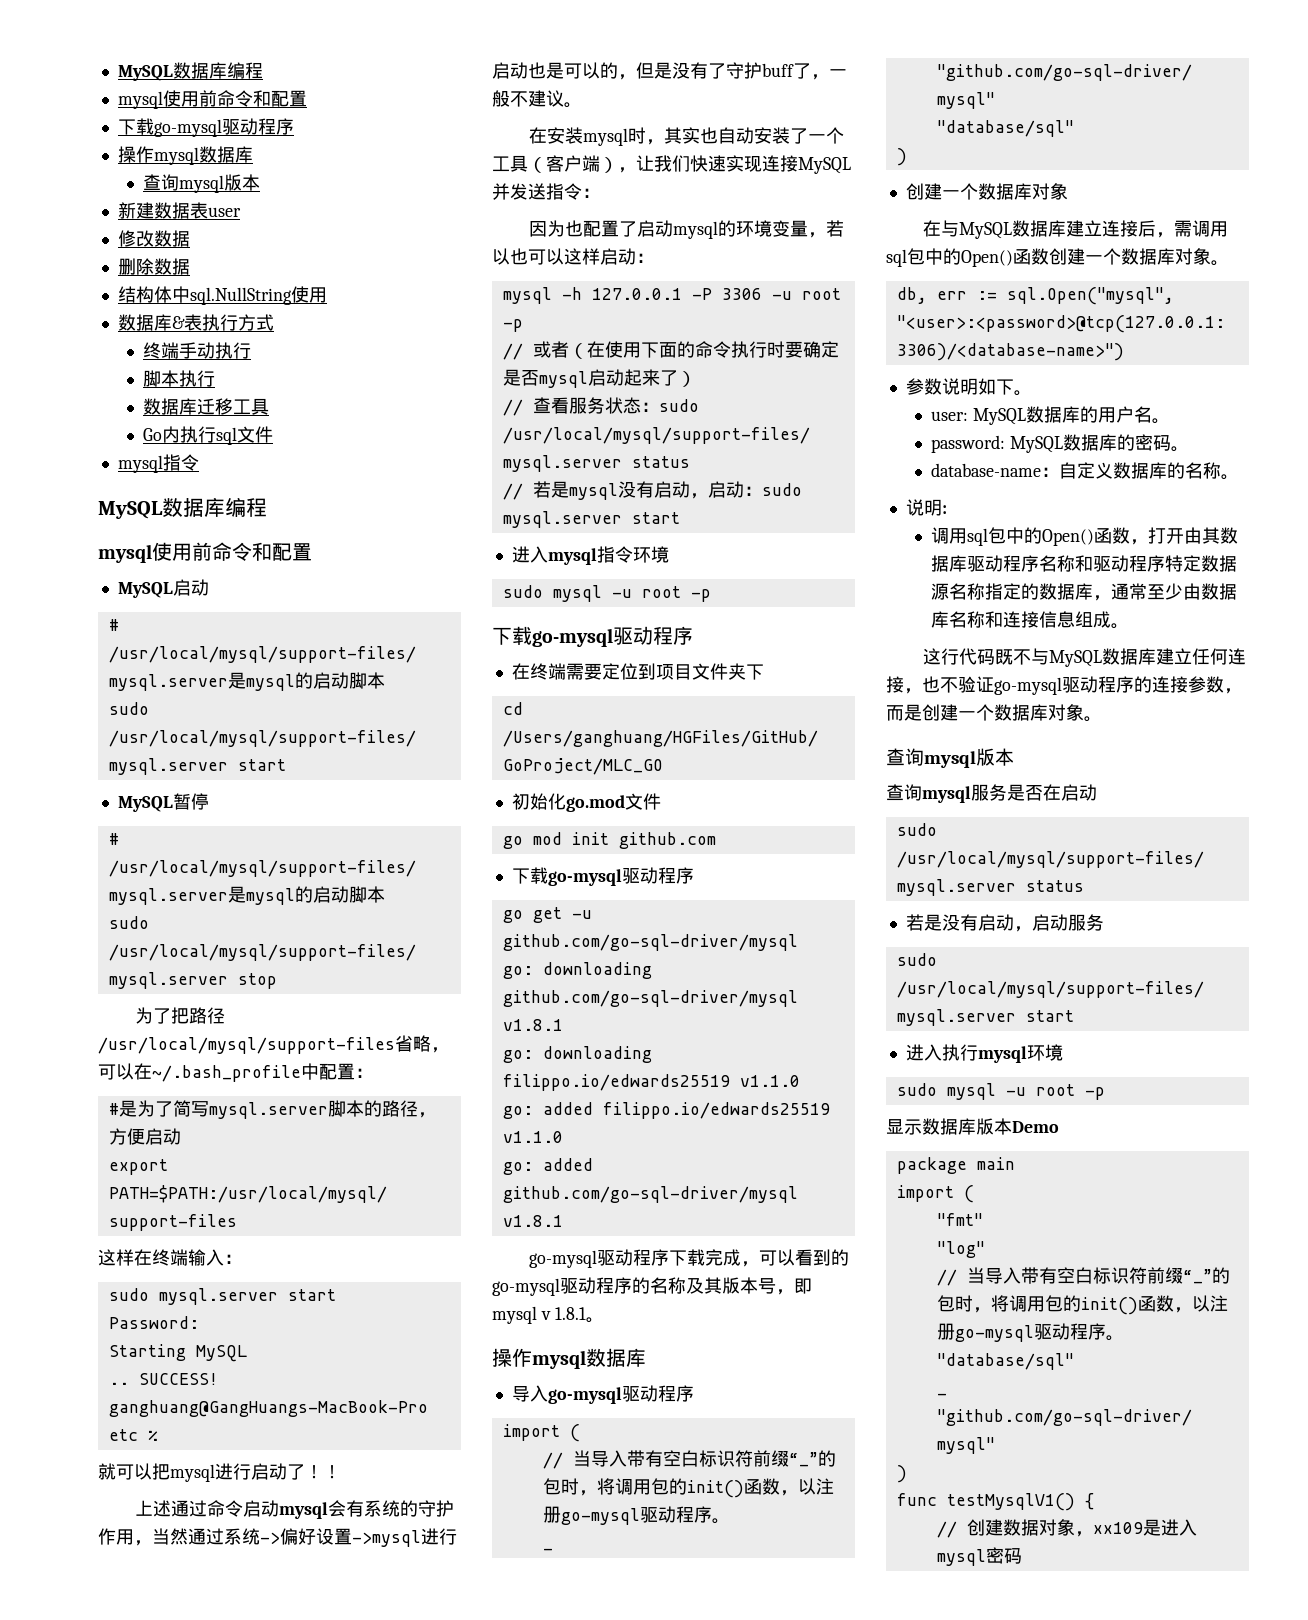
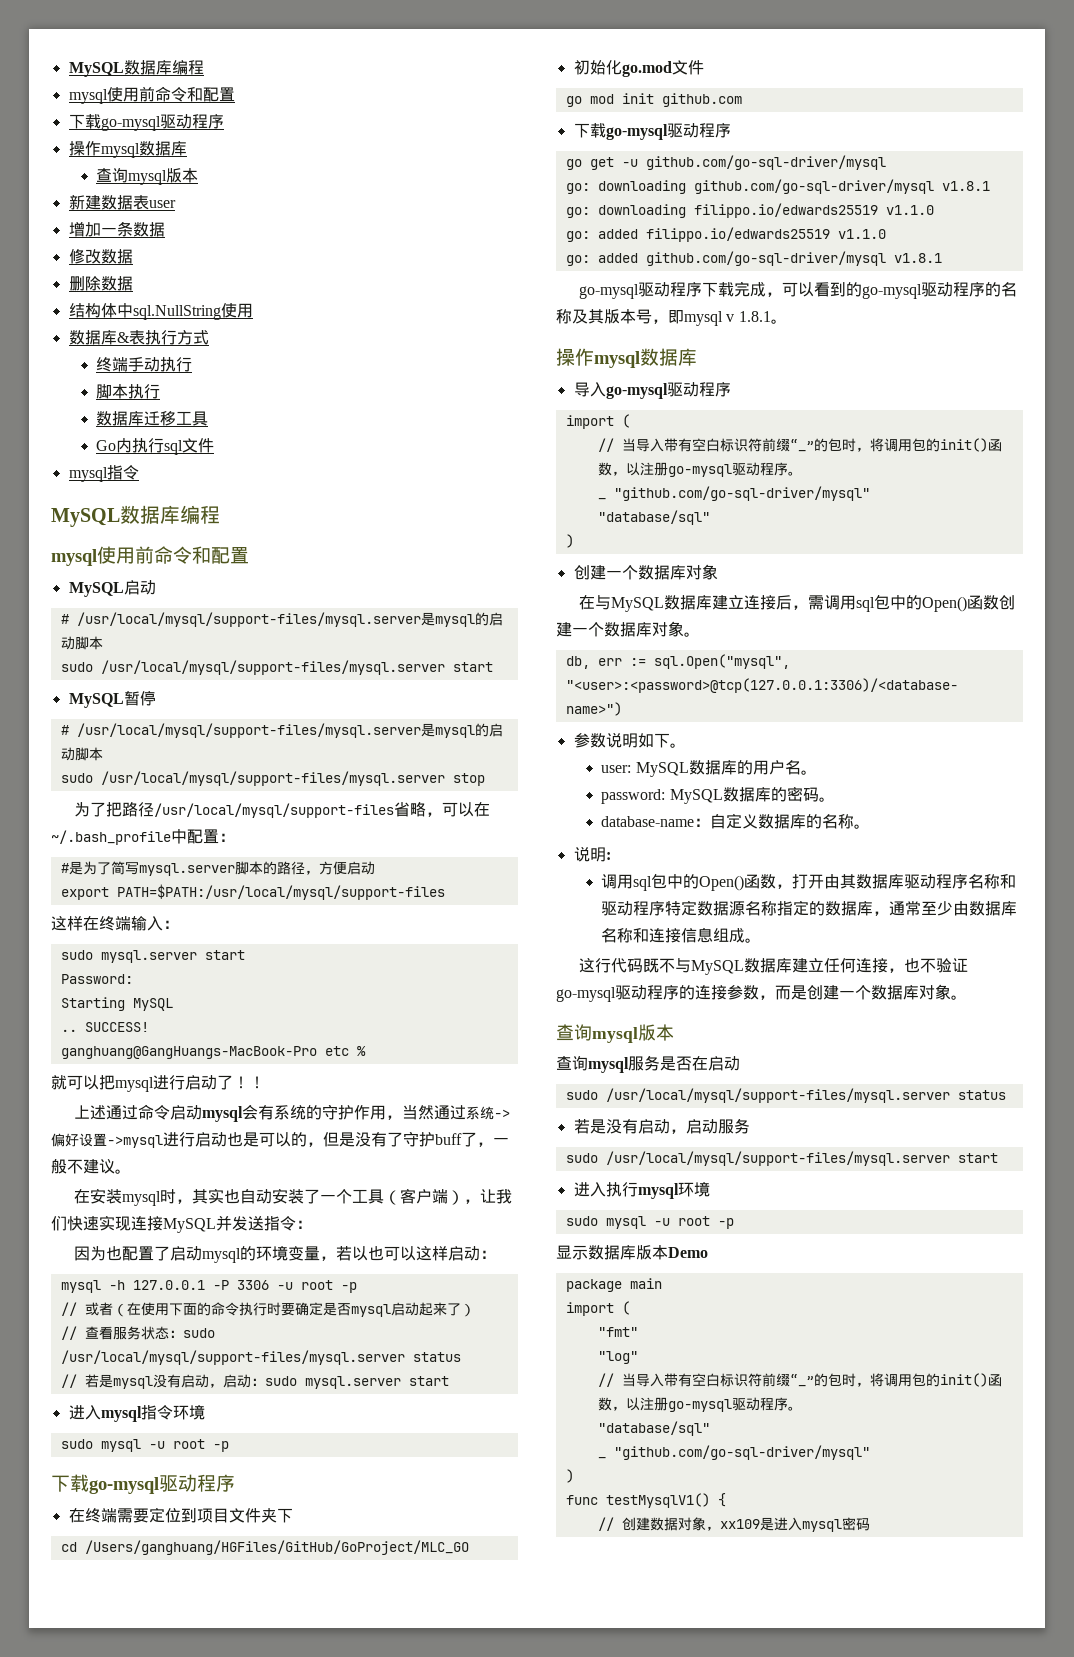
(241, 212) none -> [68,221,165,237] // 增加一条数据

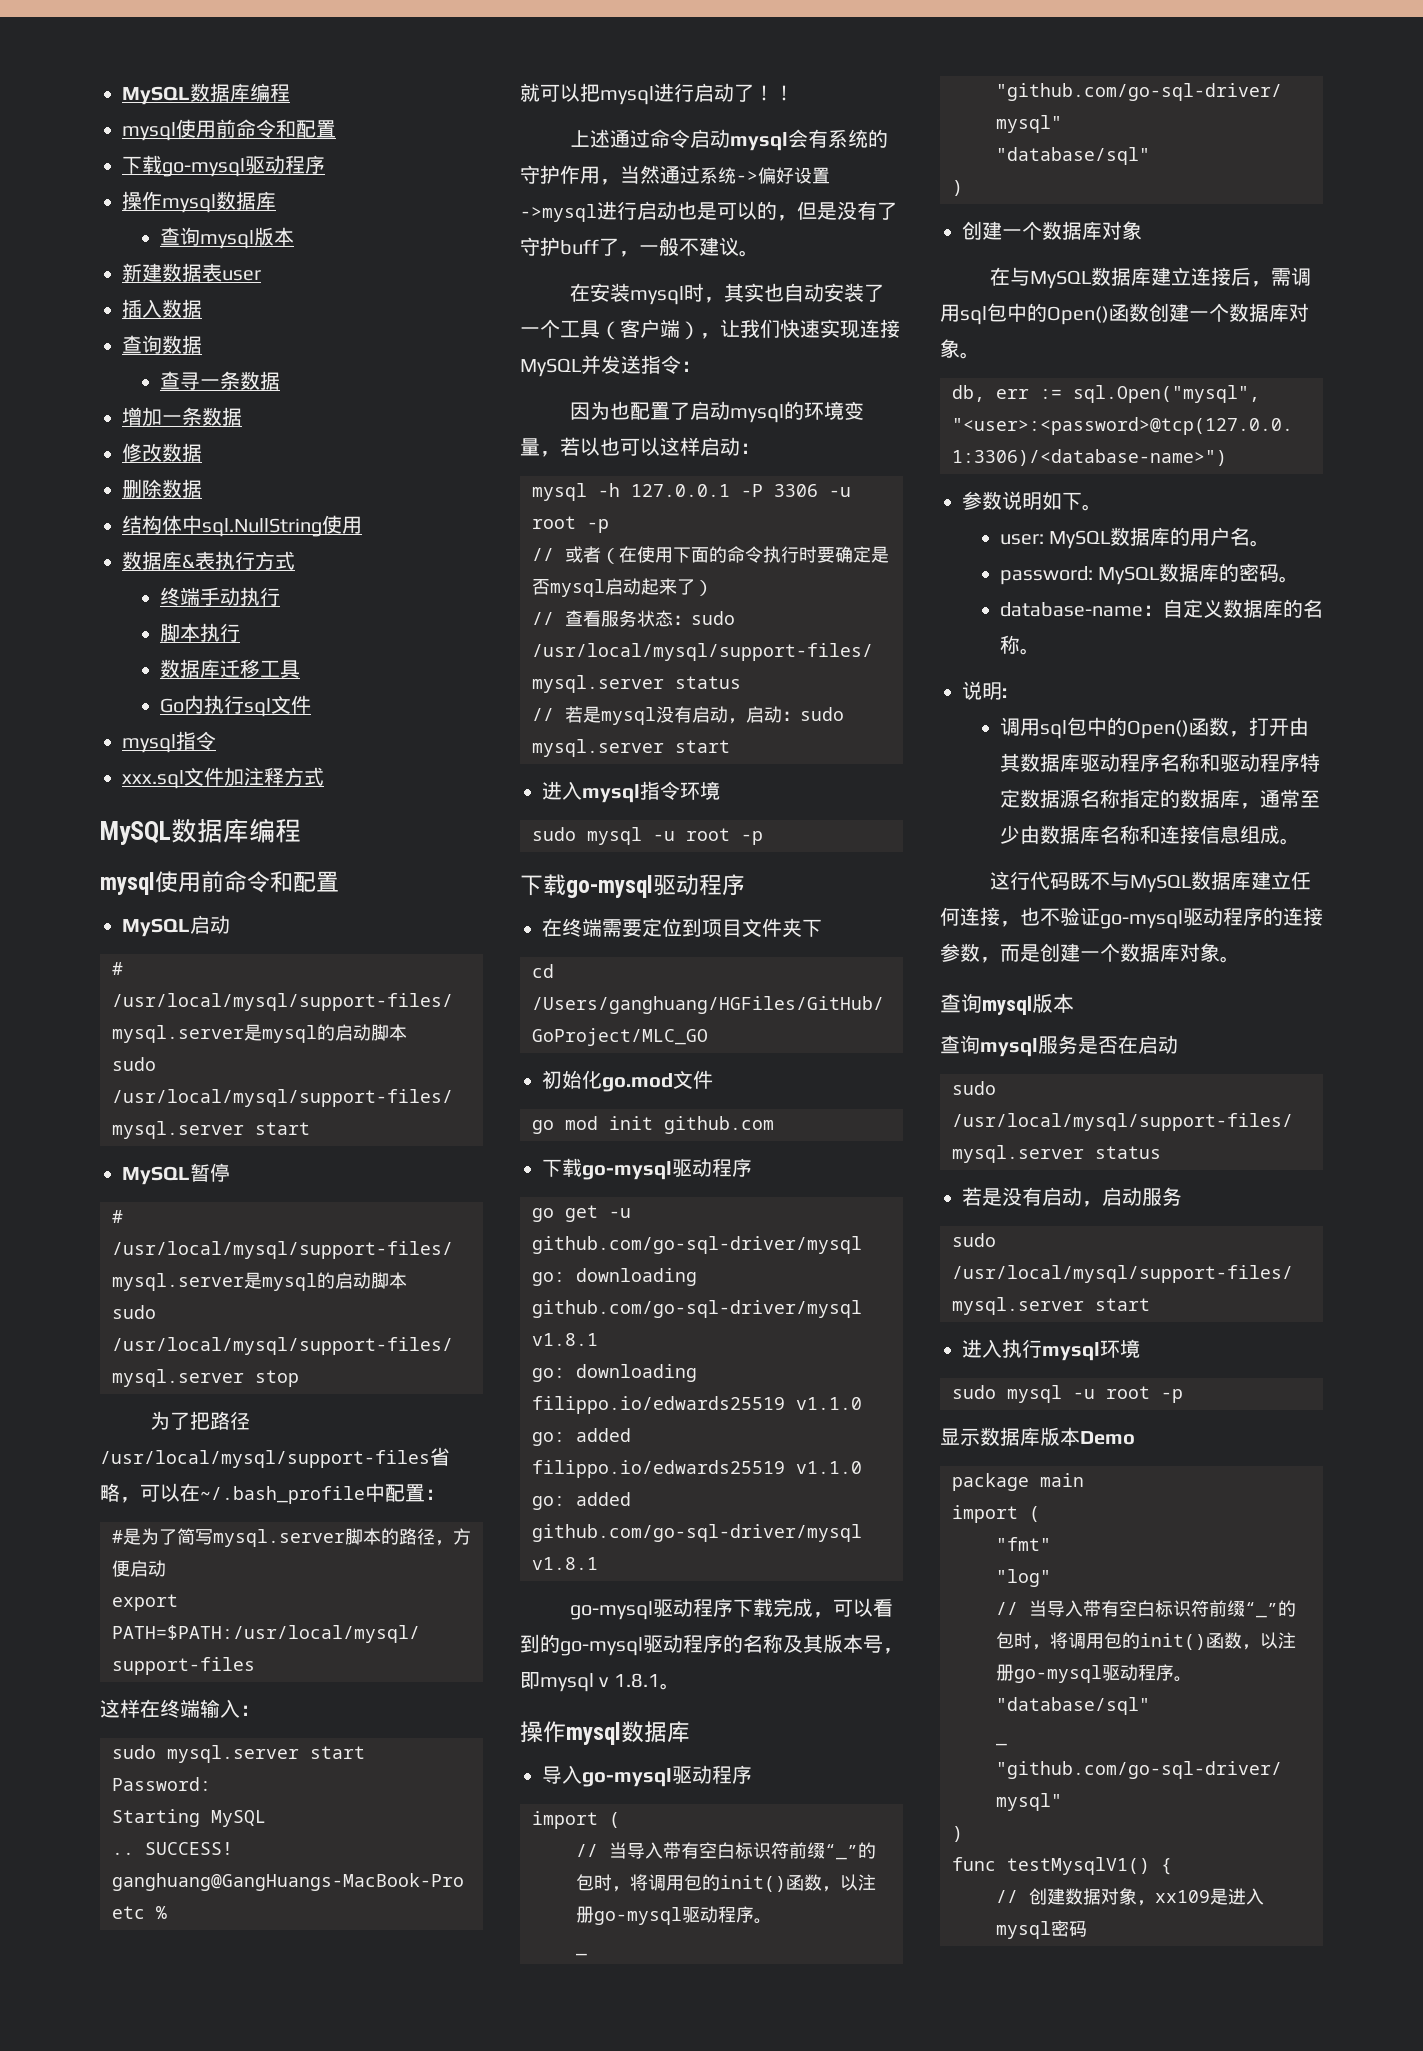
(176, 204) none -> [122,299,202,318] [122,335,202,354] [159,371,280,390] // 插入数据 // 查询数据 // 查寻一条数据
(139, 472) none -> [122,767,324,789] // xxx.sql文件加注释方式

